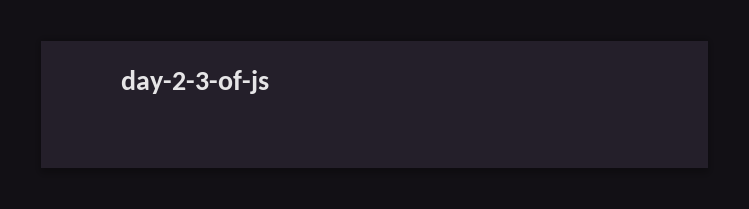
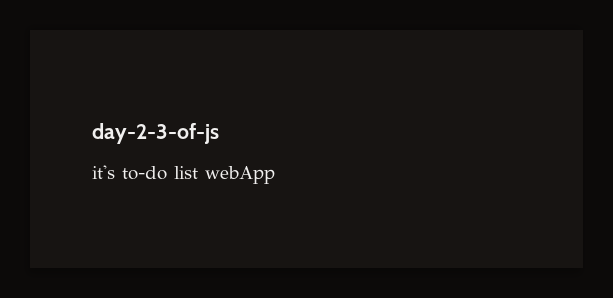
(269, 82) none -> [92,165,275,184] // it's to-do list webApp

